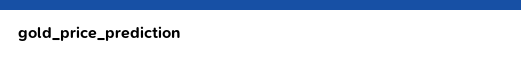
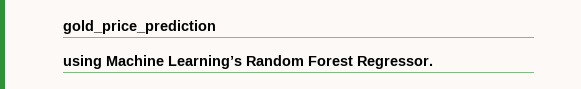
(180, 33) none -> [63,55,433,69] // using Machine Learning’s Random Forest Regressor.

